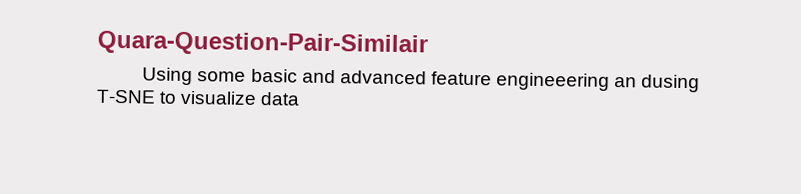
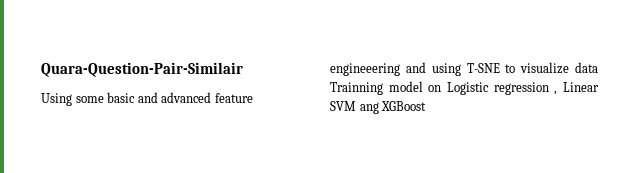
[614,74,701,93] an dusing -> [405,62,461,76] and using
(301, 99) none -> [330,81,599,95] [330,101,427,114] Trainning model on Logistic regression , Linear SVM ang XGBoost

